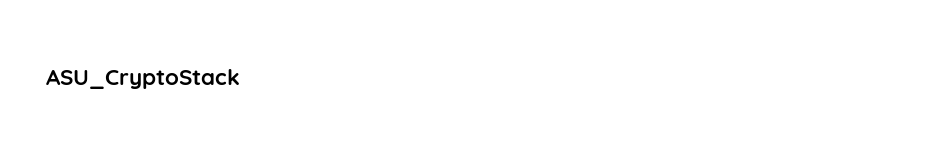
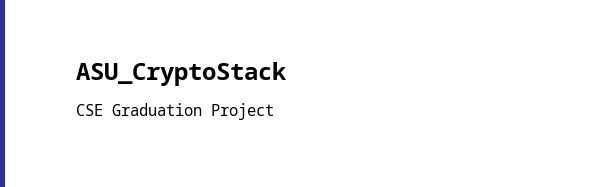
(240, 79) none -> [76,103,274,120] // CSE Graduation Project

